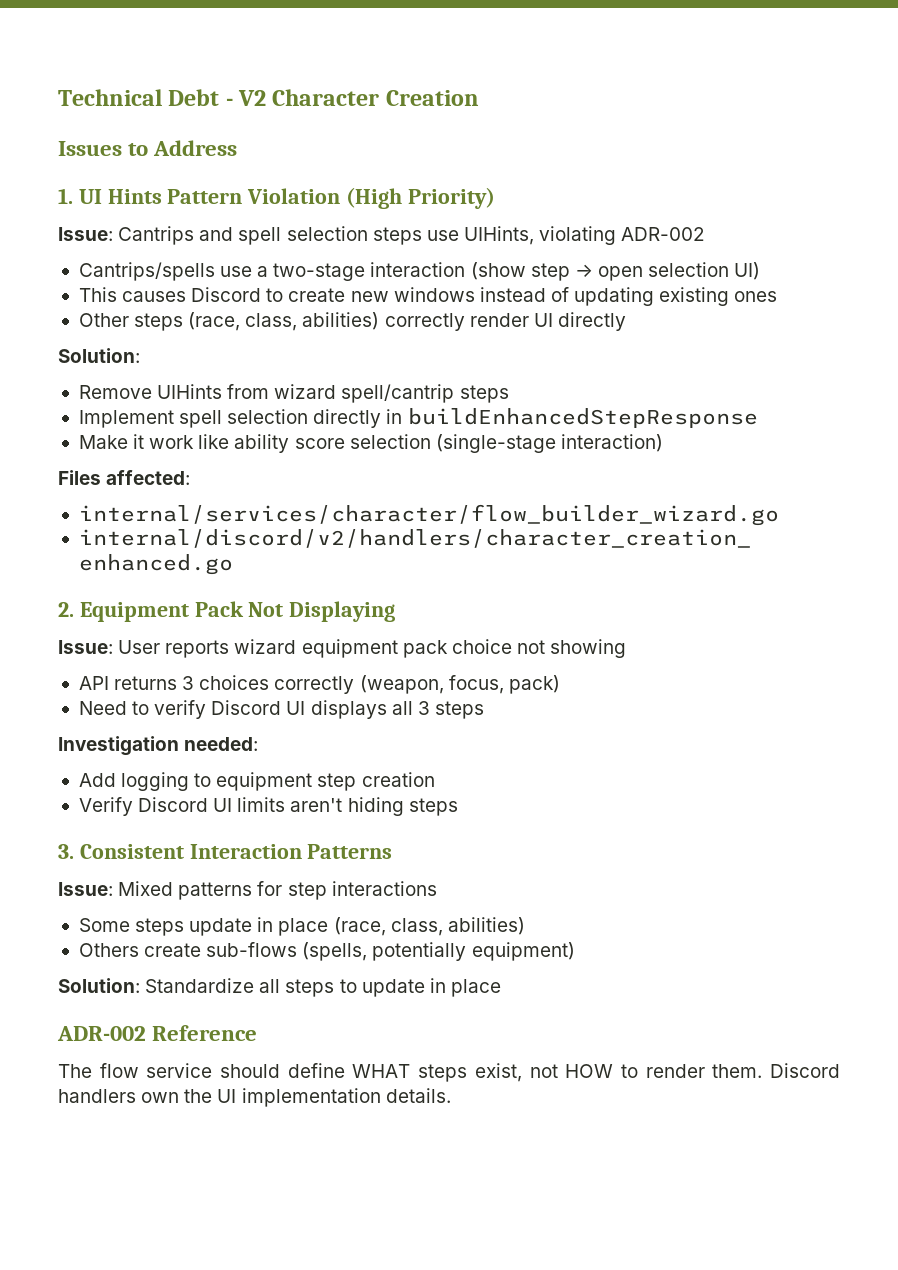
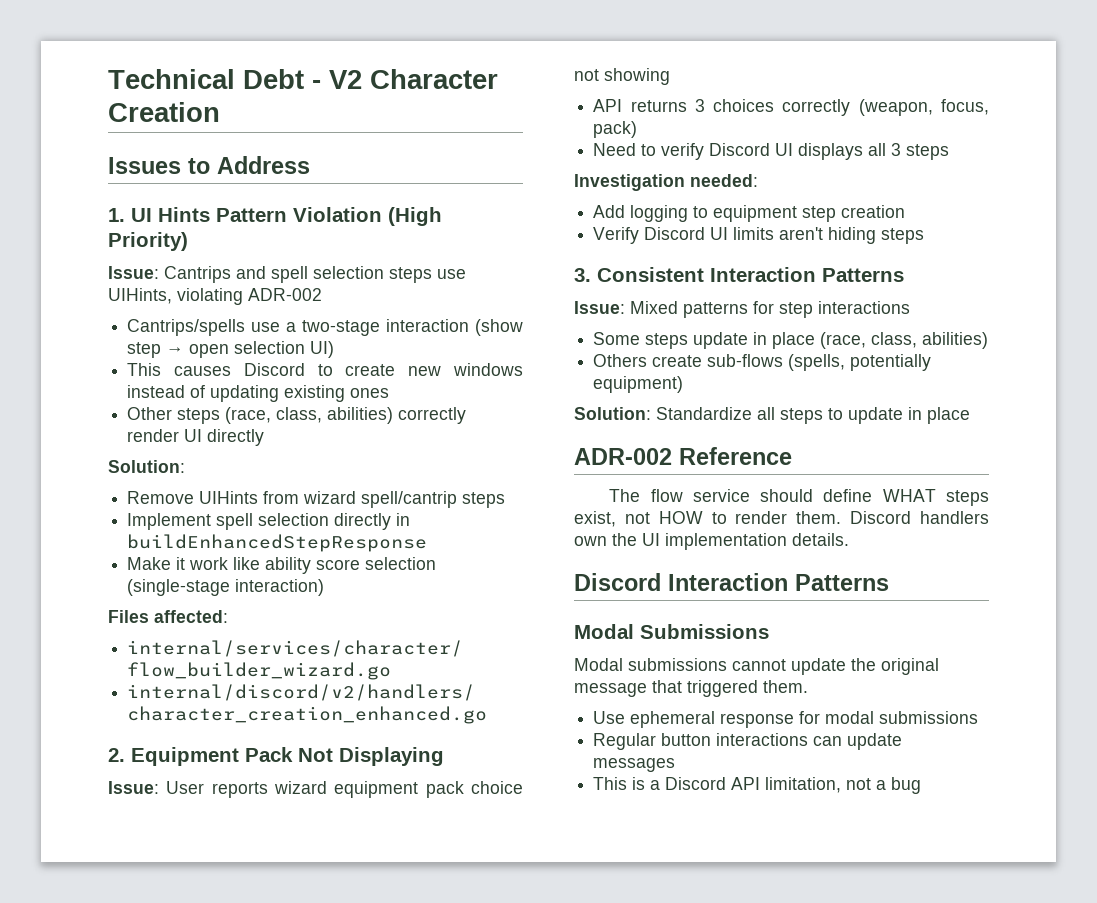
(451, 1095) none -> [574,573,889,591] [574,624,769,639] [574,658,939,675] [574,680,808,697] [593,711,979,728] [593,733,903,750] [593,758,676,772] [593,777,922,794] // Discord Interaction Patterns // Modal Submissions // Modal submissions cannot update the original message that triggered them. // Use ephemeral response for modal submissions // Regular button interactions can update messages // This is a Discord API limitation, not a bug

